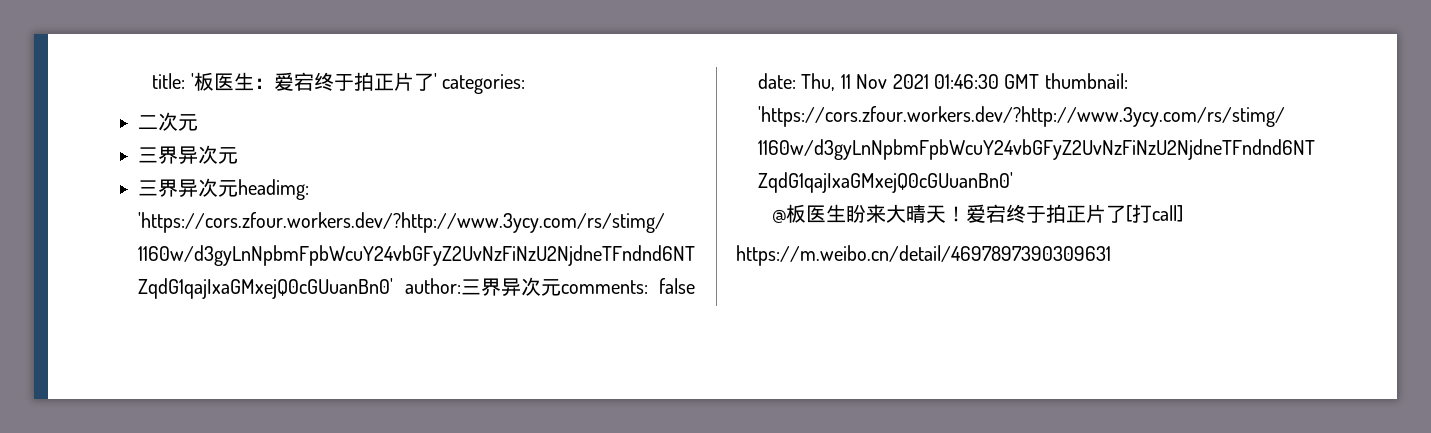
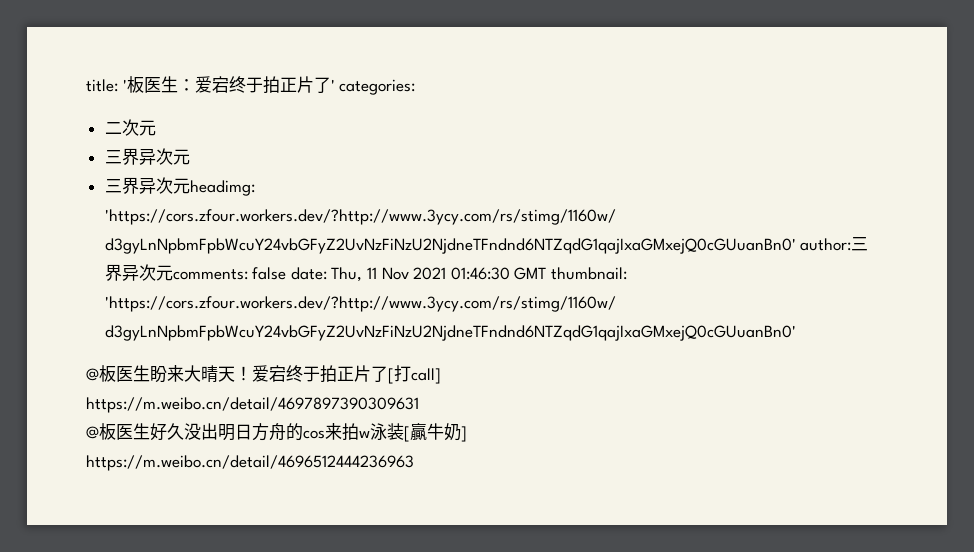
(1111, 255) none -> [86,423,467,442] [86,455,414,471] // @板医生好久没出明日方舟的cos来拍w泳装[贏牛奶] // https://m.weibo.cn/detail/4696512444236963

